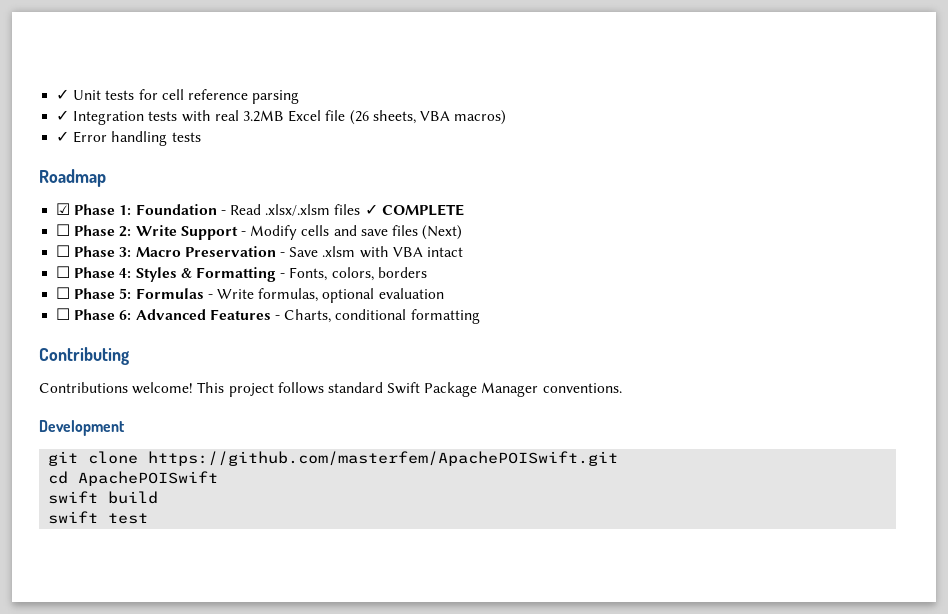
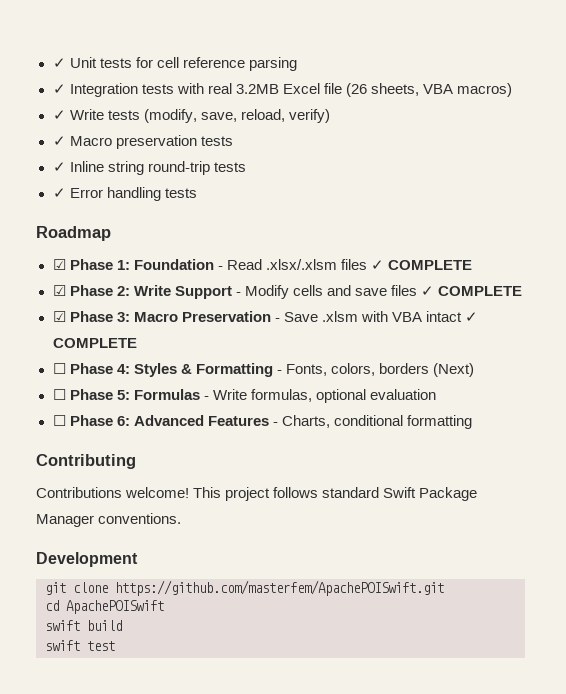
(507, 117) none -> [52,109,330,123] [52,135,233,149] [52,161,246,175] // ✓ Write tests (modify, save, reload, verify) // ✓ Macro preservation tests // ✓ Inline string round-trip tests
[56,224,71,236] ☐ -> [52,285,66,296] ☑
[422,225,463,240] [56,245,71,257] (Next) // ☐ -> [421,286,523,296] [52,311,66,322] ✓ COMPLETE // ☑
(463, 252) none -> [465,312,479,322] [52,338,137,348] ✓ COMPLETE
(427, 272) none -> [433,363,475,377] (Next)

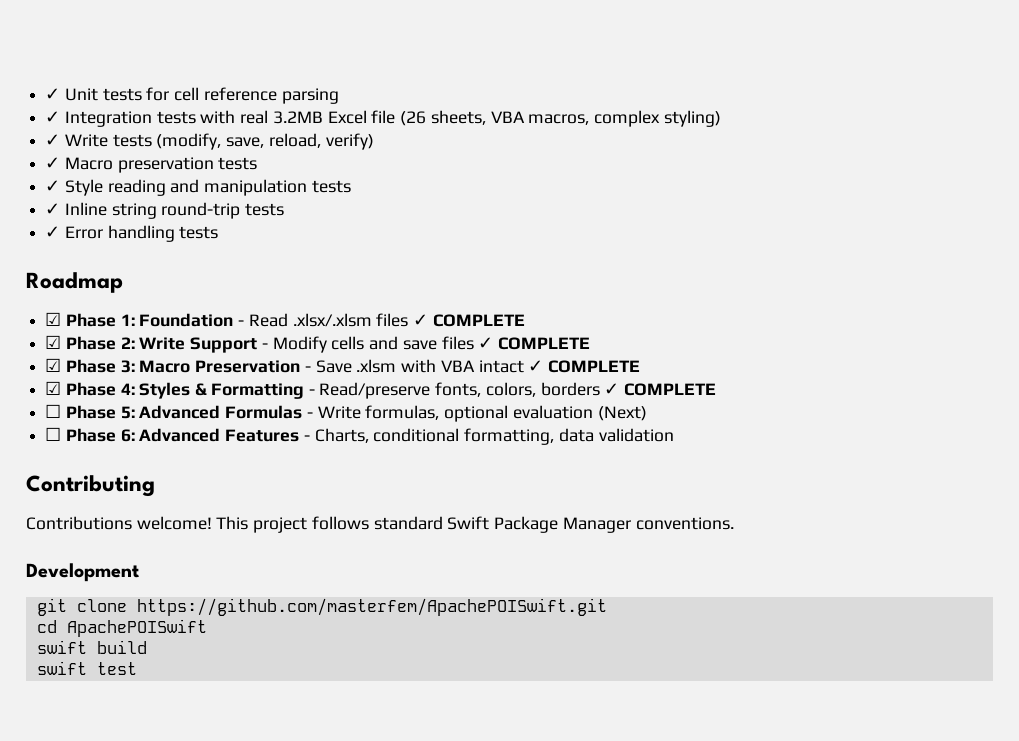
[457,83,513,97] macros) -> [528,110,721,127] macros, complex styling)
(233, 141) none -> [45,179,351,196] // ✓ Style reading and manipulation tests
[52,363,66,374] ☐ -> [45,381,62,395] ☑
[285,363,475,377] Fonts, colors, borders (Next) -> [319,382,716,399] Read/preserve fonts, colors, borders ✓ COMPLETE
(130, 395) none -> [139,405,221,419] Advanced
(436, 394) none -> [597,406,647,421] (Next)
[406,415,472,429] formatting -> [464,428,674,445] formatting, data validation

